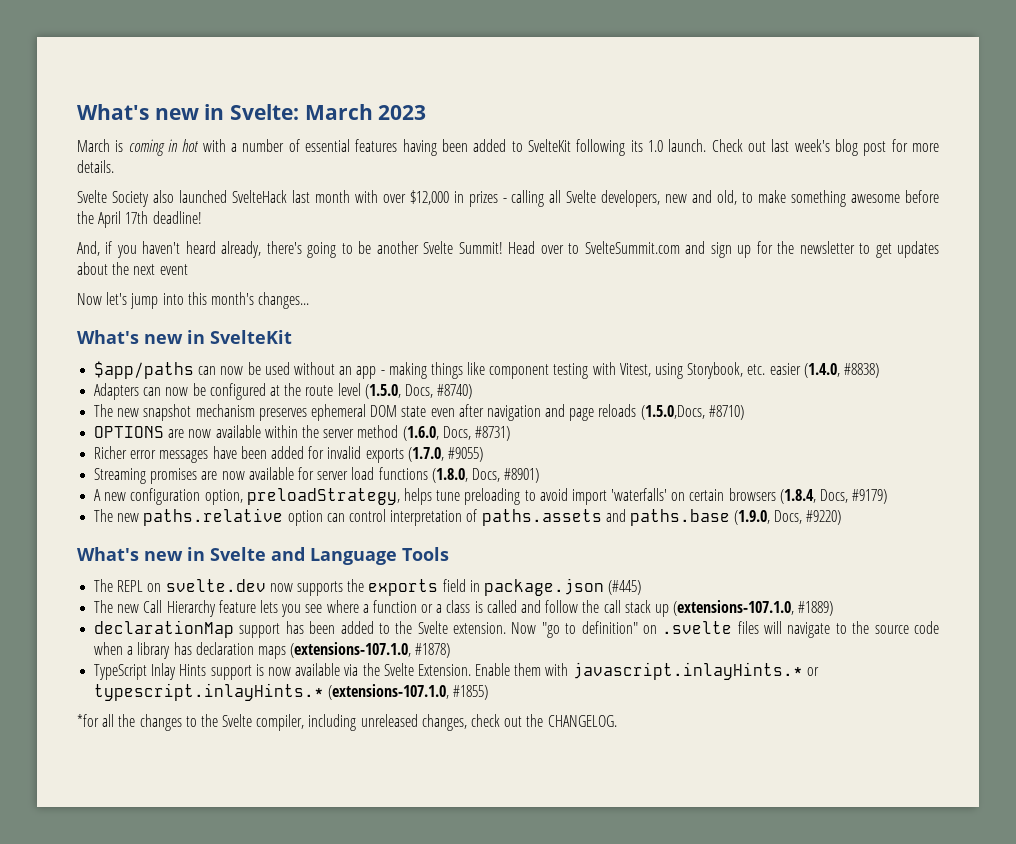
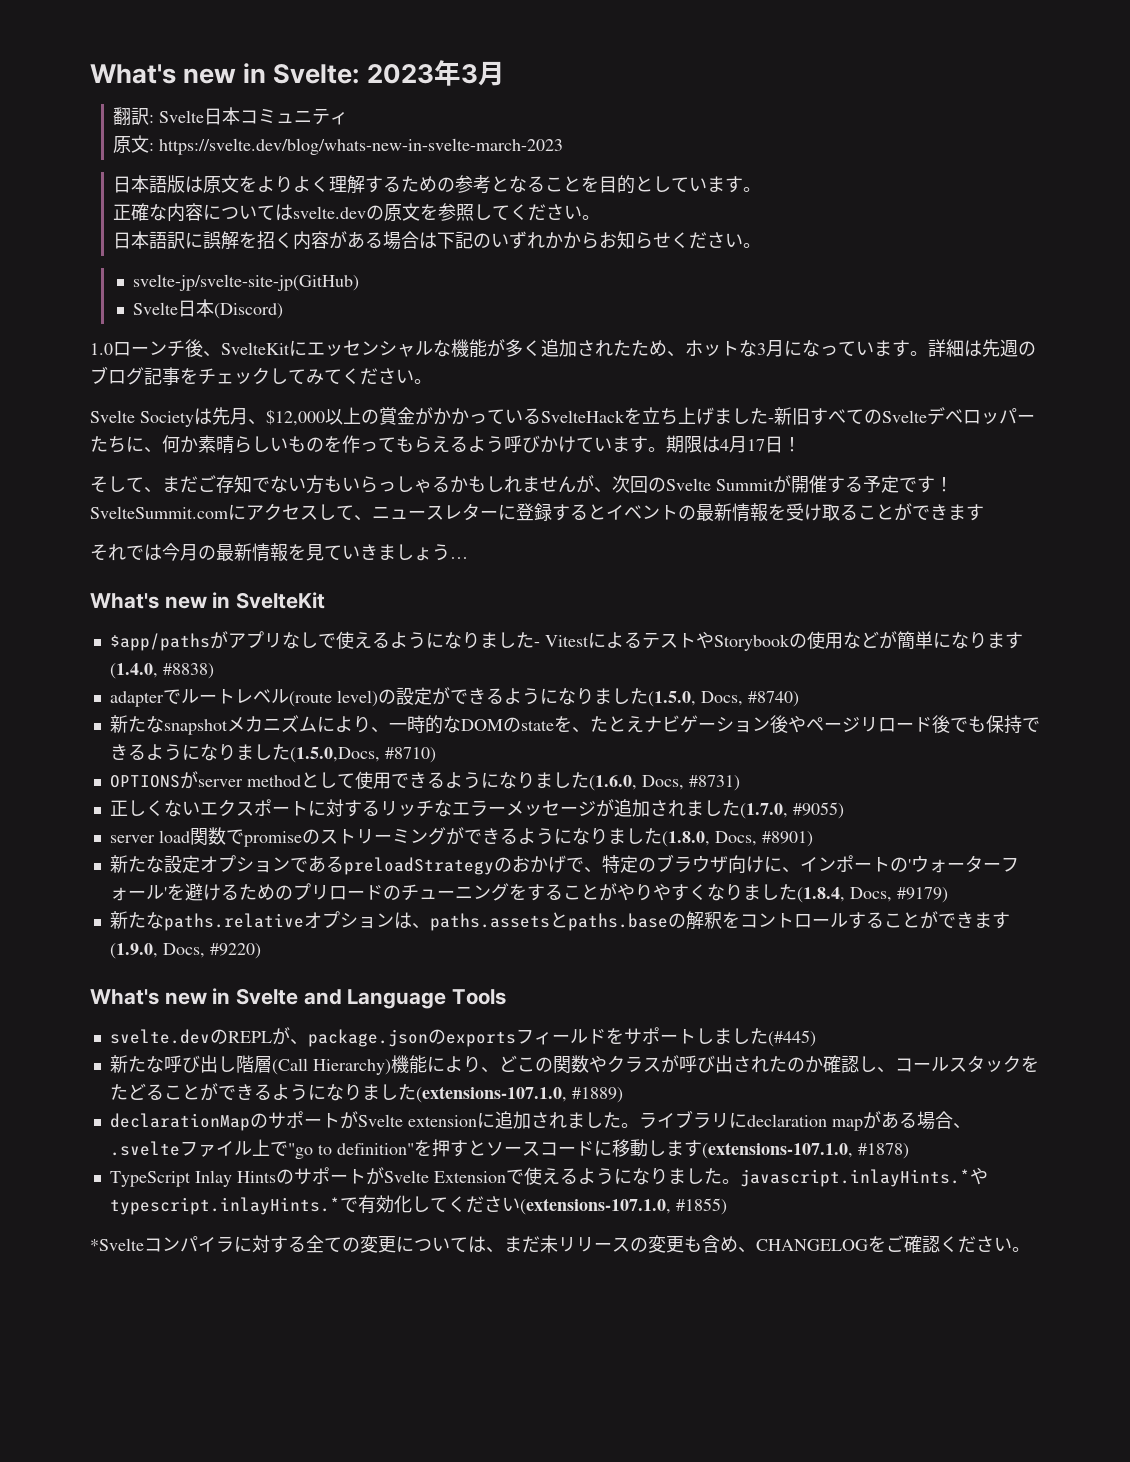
[304,104,373,120] March -> (360, 74) none
[77,139,940,156] [77,160,114,173] [77,190,940,207] [77,211,202,228] [77,241,940,258] [77,262,188,275] [77,292,310,309] // March is coming in hot with a number of essential features having been added to SvelteKit following its 1.0 launch. Check out last week's blog post for more details. // Svelte Society also launched SvelteHack last month with over $12,000 in prizes - calling all Svelte developers, new and old, to make something awesome before the April 17th deadline! // And, if you haven't heard already, there's going to be another Svelte Summit! Head over to SvelteSummit.com and sign up for the newsletter to get updates about the next event // Now let's jump into this month's changes... -> [433,60,505,86] [113,107,349,125] [113,135,564,155] [113,175,762,194] [113,203,601,222] [113,231,762,250] [133,274,360,291] [133,299,284,319] [90,339,1036,358] [90,366,432,385] [90,407,1035,427] [90,435,801,453] [90,475,953,494] [90,503,984,522] [90,543,468,562] 年3月 // 翻訳: Svelte日本コミュニティ // 原文: https://svelte.dev/blog/whats-new-in-svelte-march-2023 // 日本語版は原文をよりよく理解するための参考となることを目的としています。 // 正確な内容についてはsvelte.devの原文を参照してください。 // 日本語訳に誤解を招く内容がある場合は下記のいずれかからお知らせください。 // svelte-jp/svelte-site-jp(GitHub) // Svelte日本(Discord) // 1.0ローンチ後、SvelteKitにエッセンシャルな機能が多く追加されたため、ホットな3月になっています。詳細は先週のブログ記事をチェックしてみてください。 // Svelte Societyは先月、$12,000以上の賞金がかかっているSvelteHackを立ち上げました-新旧すべてのSvelteデベロッパーたちに、何か素晴らしいものを作ってもらえるよう呼びかけています。期限は4月17日！ // そして、まだご存知でない方もいらっしゃるかもしれませんが、次回のSvelte Summitが開催する予定です！SvelteSummit.comにアクセスして、ニュースレターに登録するとイベントの最新情報を受け取ることができます // それでは今月の最新情報を見ていきましょう…
[198,362,879,379] [94,383,473,400] [94,404,744,421] [94,425,510,441] [94,446,483,463] [94,467,540,484] [94,488,888,505] [94,508,730,526] can now be used without an app - making things like component testing with Vitest, using Storybook, etc. easier (1.4.0, #8838) // Adapters can now be configured at the route level (1.5.0, Docs, #8740) // The new snapshot mechanism preserves ephemeral DOM state even after navigation and page reloads (1.5.0,Docs, #8710) // OPTIONS are now available within the server method (1.6.0, Docs, #8731) // Richer error messages have been added for invalid exports (1.7.0, #9055) // Streaming promises are now available for server load functions (1.8.0, Docs, #8901) // A new configuration option, preloadStrategy, helps tune preloading to avoid import 'waterfalls' on certain browsers (1.8.4, Docs, #9179) // The new paths.relative option can control interpretation of paths.assets and paths.base -> [209,631,1023,651] [109,663,214,679] [109,687,799,707] [109,715,1040,735] [109,744,436,763] [109,771,740,791] [109,799,844,819] [109,827,813,847] [109,854,1019,875] [109,883,948,903] [109,911,1010,931] がアプリなしで使えるようになりました- VitestによるテストやStorybookの使用などが簡単になります(1.4.0, #8838) // adapterでルートレベル(route level)の設定ができるようになりました(1.5.0, Docs, #8740) // 新たなsnapshotメカニズムにより、一時的なDOMのstateを、たとえナビゲーション後やページリロード後でも保持できるようになりました(1.5.0,Docs, #8710) // OPTIONSがserver methodとして使用できるようになりました(1.6.0, Docs, #8731) // 正しくないエクスポートに対するリッチなエラーメッセージが追加されました(1.7.0, #9055) // server load関数でpromiseのストリーミングができるようになりました(1.8.0, Docs, #8901) // 新たな設定オプションであるpreloadStrategyのおかげで、特定のブラウザ向けに、インポートの'ウォーターフォール'を避けるためのプリロードのチューニングをすることがやりやすくなりました(1.8.4, Docs, #9179) // 新たなpaths.relativeオプションは、paths.assetsとpaths.baseの解釈をコントロールすることができます
[94,578,642,596] [94,600,834,617] [94,620,939,638] [94,642,286,659] The REPL on svelte.dev now supports the exports field in package.json (#445) // The new Call Hierarchy feature lets you see where a function or a class is called and follow the call stack up (extensions-107.1.0, #1889) // declarationMap support has been added to the Svelte extension. Now "go to definition" on .svelte files will navigate to the source code when a library has declaration maps -> [109,1027,816,1047] [109,1055,1039,1075] [109,1083,623,1103] [109,1110,971,1131] [109,1139,702,1159] svelte.devのREPLが、package.jsonのexportsフィールドをサポートしました(#445) // 新たな呼び出し階層(Call Hierarchy)機能により、どこの関数やクラスが呼び出されたのか確認し、コールスタックをたどることができるようになりました(extensions-107.1.0, #1889) // declarationMapのサポートがSvelte extensionに追加されました。ライブラリにdeclaration mapがある場合、.svelteファイル上で"go to definition"を押すとソースコードに移動します
[210,662,819,680] [94,683,489,701] [77,714,617,731] support is now available via the Svelte Extension. Enable them with javascript.inlayHints.* or typescript.inlayHints.* (extensions-107.1.0, #1855) // *for all the changes to the Svelte compiler, including unreleased changes, check out the CHANGELOG. -> [275,1167,988,1187] [109,1195,727,1215] [90,1235,1030,1253] のサポートがSvelte Extensionで使えるようになりました。javascript.inlayHints.*やtypescript.inlayHints.*で有効化してください(extensions-107.1.0, #1855) // *Svelteコンパイラに対する全ての変更については、まだ未リリースの変更も含め、CHANGELOGをご確認ください。

